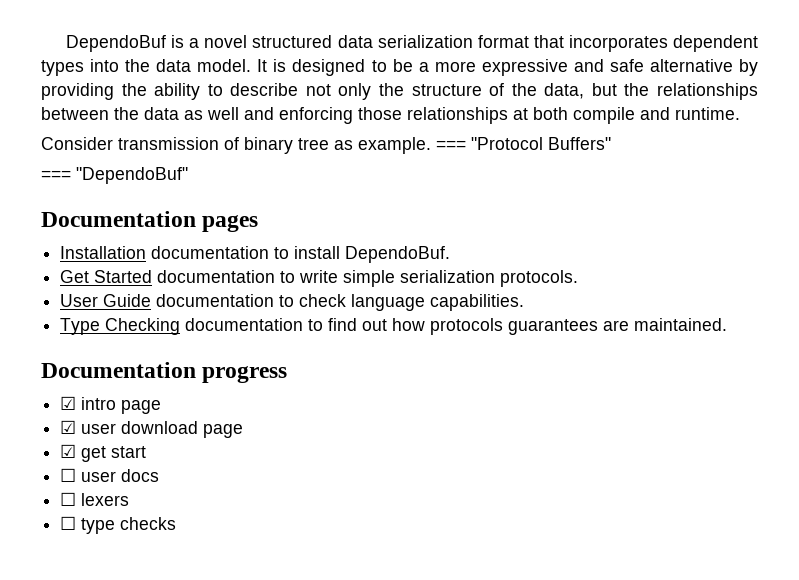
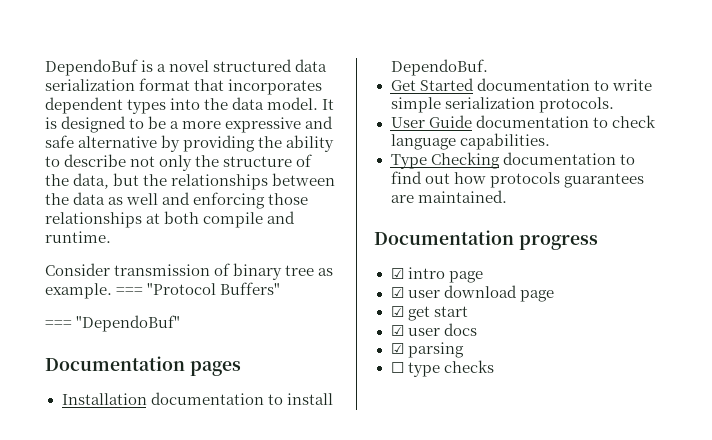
[60,468,77,482] ☐ -> [390,325,404,336] ☑
[60,492,130,506] ☐ lexers -> [390,342,464,358] ☑ parsing

